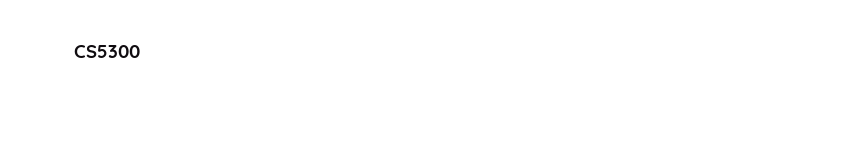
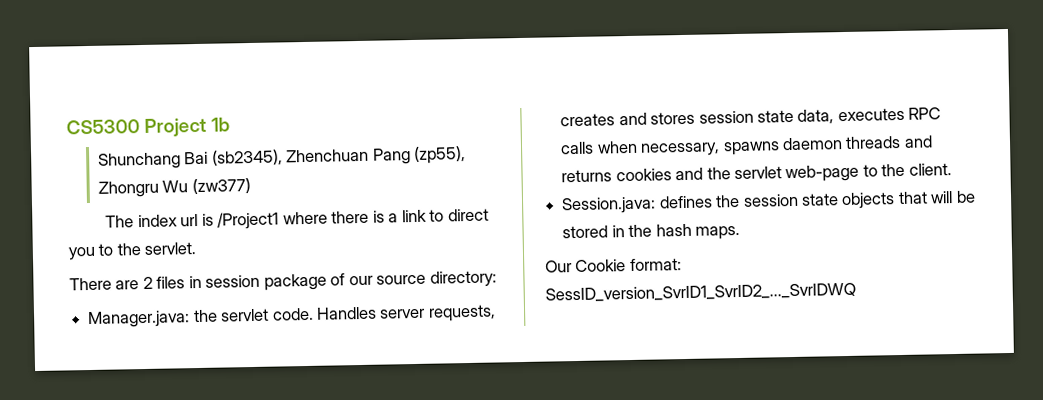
(140, 51) none -> [144,117,231,137] [97,146,467,170] [97,178,251,198] [105,208,489,230] [68,242,197,261] [69,270,497,291] [87,304,496,329] [560,107,942,127] [560,135,933,157] [561,163,952,183] [561,190,976,215] [562,223,740,240] [545,258,682,273] [545,282,856,303] Project 1b // Shunchang Bai (sb2345), Zhenchuan Pang (zp55), Zhongru Wu (zw377) // The index url is /Project1 where there is a link to direct you to the servlet. // There are 2 files in session package of our source directory: // Manager.java: the servlet code. Handles server requests, creates and stores session state data, executes RPC calls when necessary, spawns daemon threads and returns cookies and the servlet web-page to the client. // Session.java: defines the session state objects that will be stored in the hash maps. // Our Cookie format: SessID_version_SvrID1_SvrID2_..._SvrIDWQ

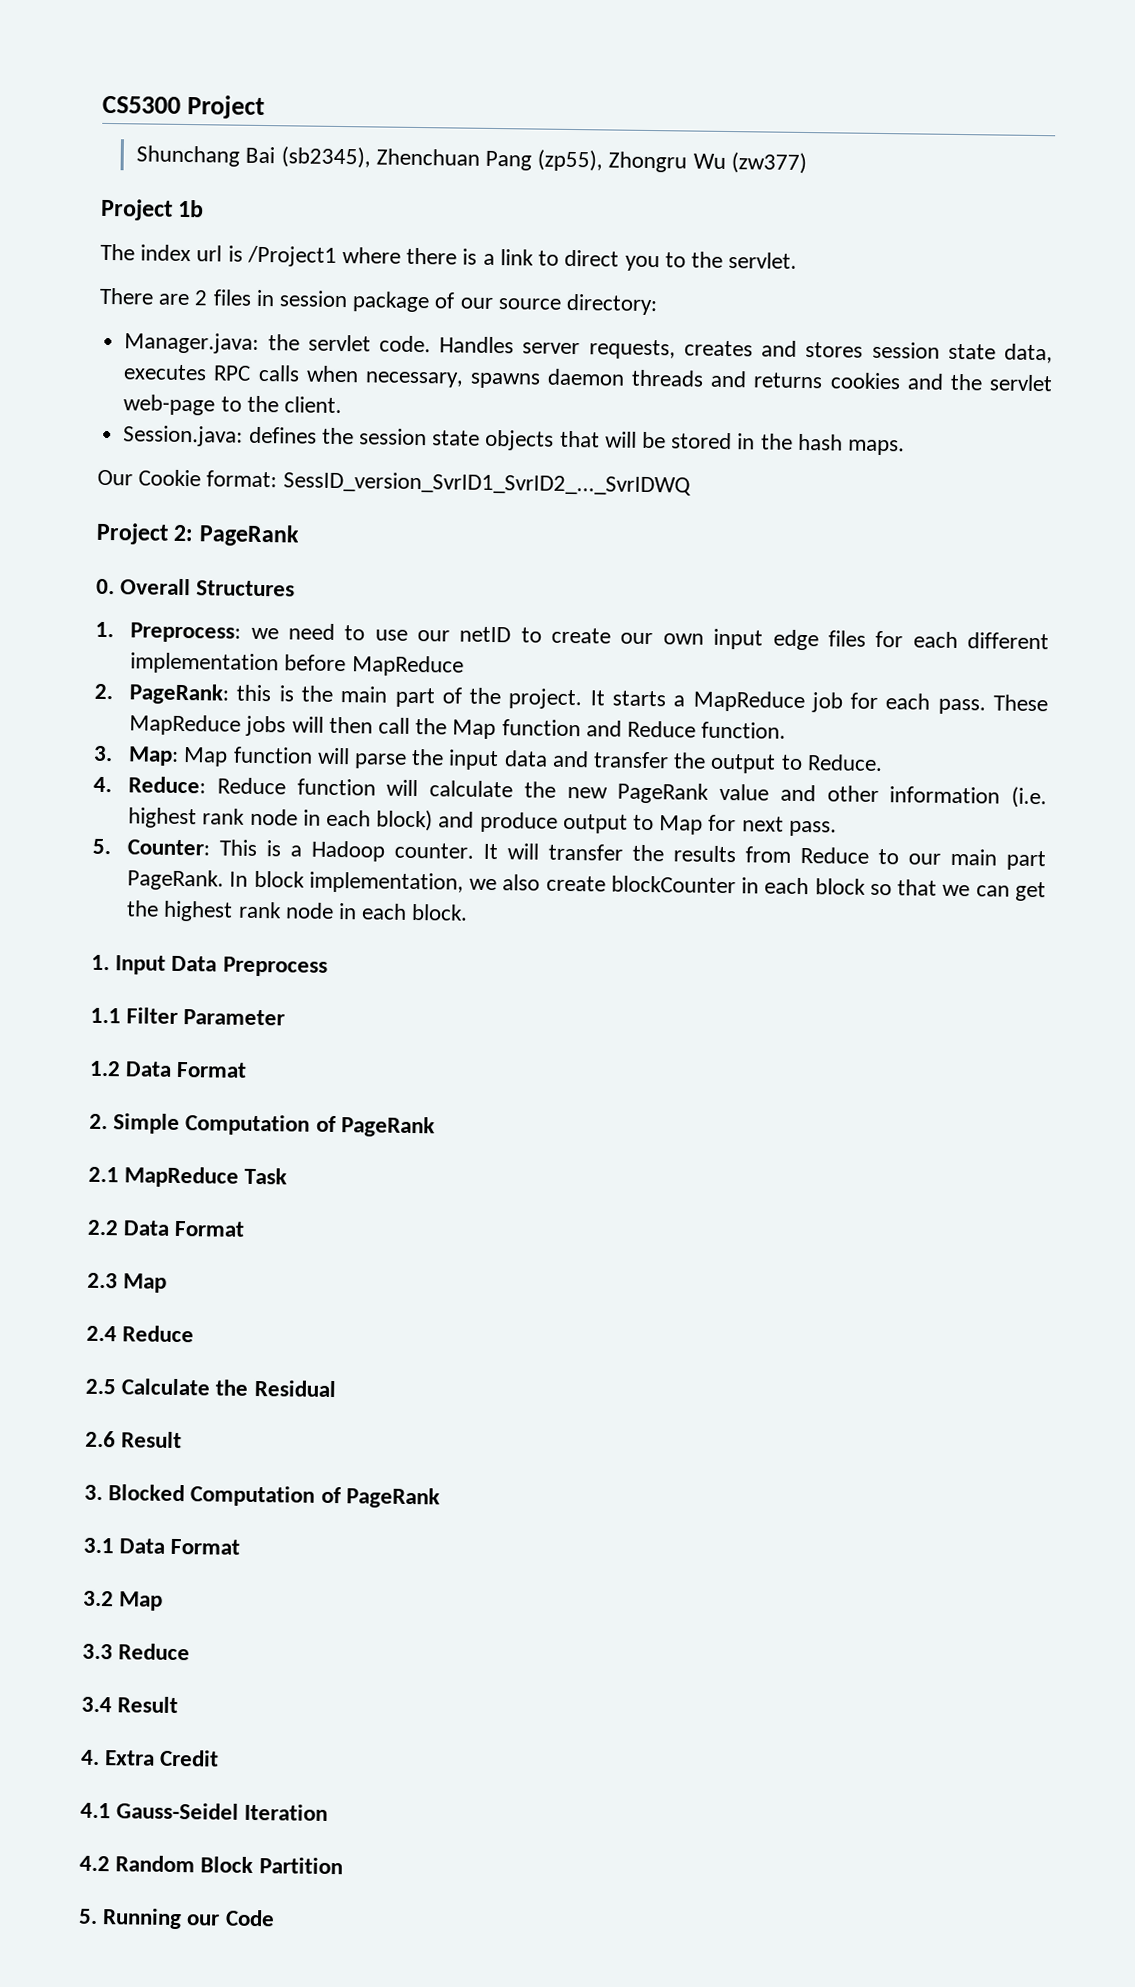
[211,117,231,132] 1b -> (265, 107) none
(251, 186) none -> [100,198,205,221] // Project 1b
(856, 292) none -> [96,522,300,547] [96,578,296,597] [95,621,1049,651] [130,652,464,677] [94,683,1048,715] [129,714,787,740] [93,745,883,774] [93,776,1047,809] [128,807,837,837] [92,838,1046,871] [127,869,1047,902] [126,900,469,922] [91,954,328,977] [90,1007,286,1026] [89,1060,248,1078] [89,1113,435,1138] [88,1166,288,1188] [87,1219,246,1237] [87,1272,168,1293] [86,1325,195,1343] [85,1378,336,1398] [85,1430,183,1449] [84,1484,440,1509] [83,1537,241,1555] [83,1590,164,1611] [82,1643,191,1661] [81,1696,179,1714] [80,1749,220,1767] [80,1802,329,1821] [79,1855,343,1875] [78,1908,275,1930] // Project 2: PageRank // 0. Overall Structures // 1. Preprocess: we need to use our netID to create our own input edge files for each different implementation before MapReduce // 2. PageRank: this is the main part of the project. It starts a MapReduce job for each pass. These MapReduce jobs will then call the Map function and Reduce function. // 3. Map: Map function will parse the input data and transfer the output to Reduce. // 4. Reduce: Reduce function will calculate the new PageRank value and other information (i.e. highest rank node in each block) and produce output to Map for next pass. // 5. Counter: This is a Hadoop counter. It will transfer the results from Reduce to our main part PageRank. In block implementation, we also create blockCounter in each block so that we can get the highest rank node in each block. // 1. Input Data Preprocess // 1.1 Filter Parameter // 1.2 Data Format // 2. Simple Computation of PageRank // 2.1 MapReduce Task // 2.2 Data Format // 2.3 Map // 2.4 Reduce // 2.5 Calculate the Residual // 2.6 Result // 3. Blocked Computation of PageRank // 3.1 Data Format // 3.2 Map // 3.3 Reduce // 3.4 Result // 4. Extra Credit // 4.1 Gauss-Seidel Iteration // 4.2 Random Block Partition // 5. Running our Code

